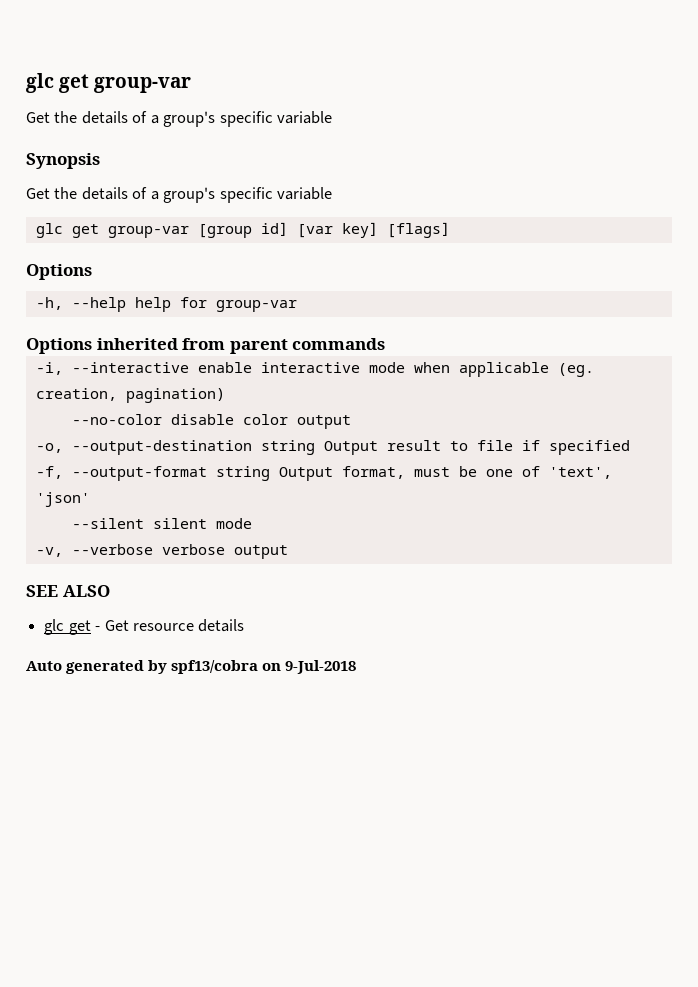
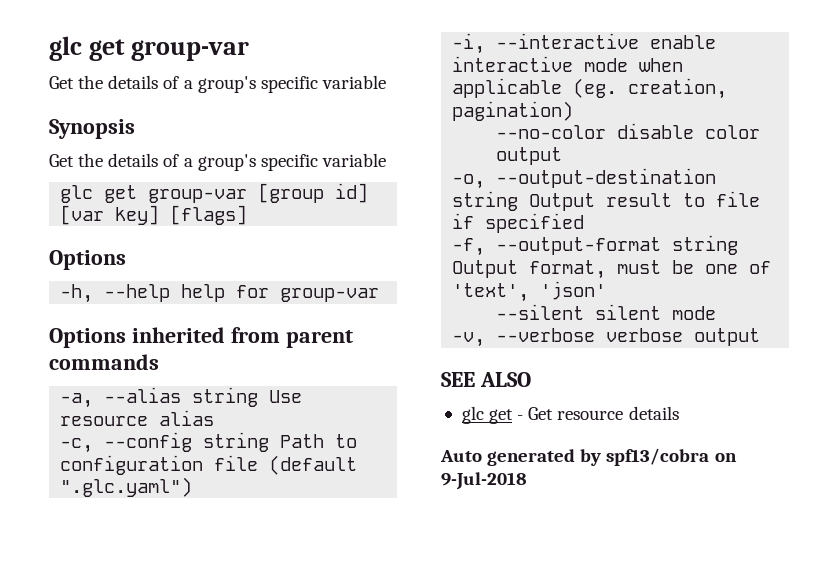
(386, 344) none -> [60,387,303,408] [60,410,215,426] [60,432,358,453] [60,455,358,475] [60,477,193,497] // -a, --alias string Use resource alias // -c, --config string Path to configuration file (default ".glc.yaml")

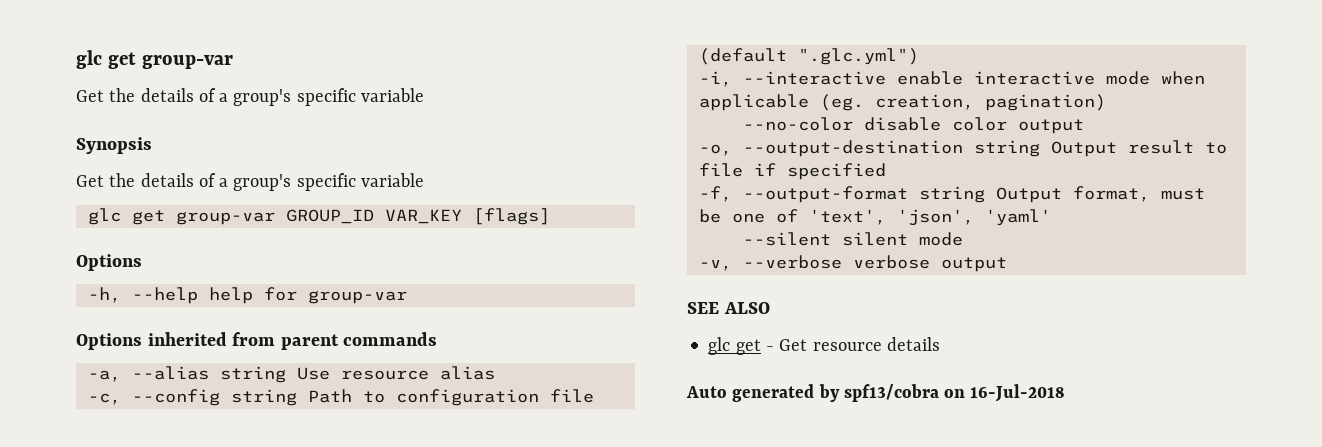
[258,183,369,203] [60,205,160,225] [group id] [var key] -> [285,209,462,224] GROUP_ID VAR_KEY
[60,477,193,497] ".glc.yaml") -> [797,48,919,65] ".glc.yml")
[540,281,607,300] 'json' -> [896,209,1051,226] 'json', 'yaml'
[441,472,527,490] 9-Jul-2018 -> [970,384,1066,402] 16-Jul-2018

